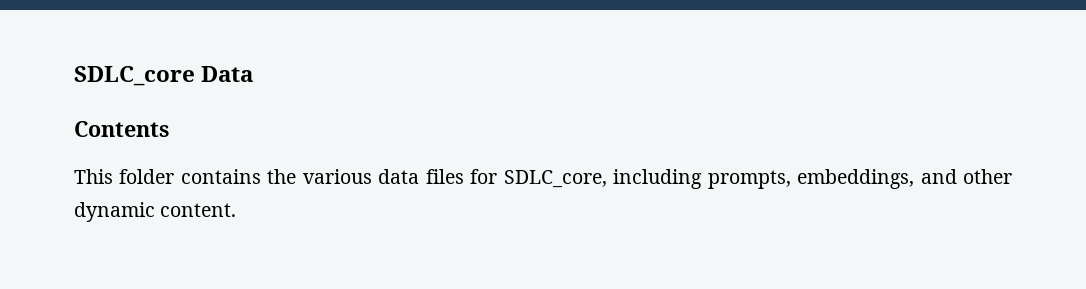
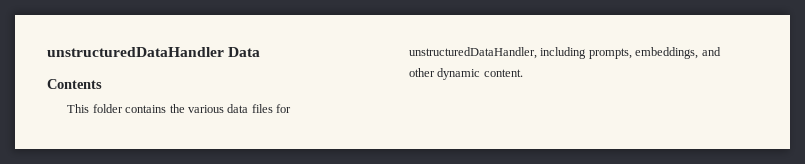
[74,66,195,86] SDLC_core -> [47,47,224,57] unstructuredDataHandler
[503,170,607,188] SDLC_core, -> [409,47,537,59] unstructuredDataHandler,

